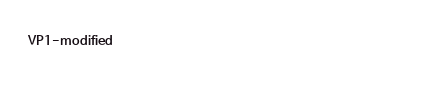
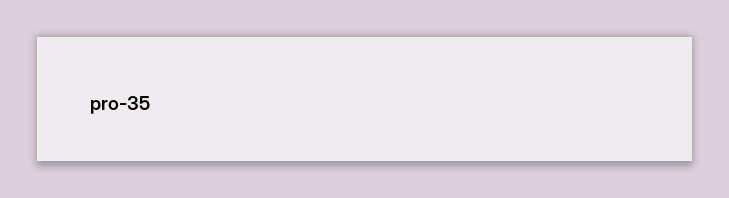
[27,35,113,45] VP1-modified -> [90,96,150,114] pro-35

